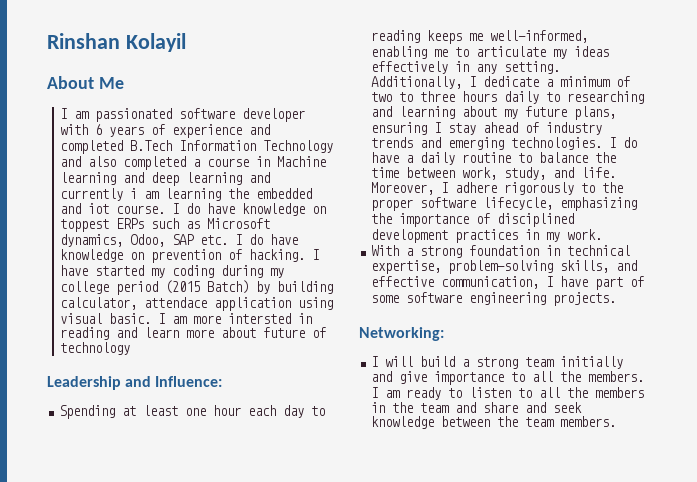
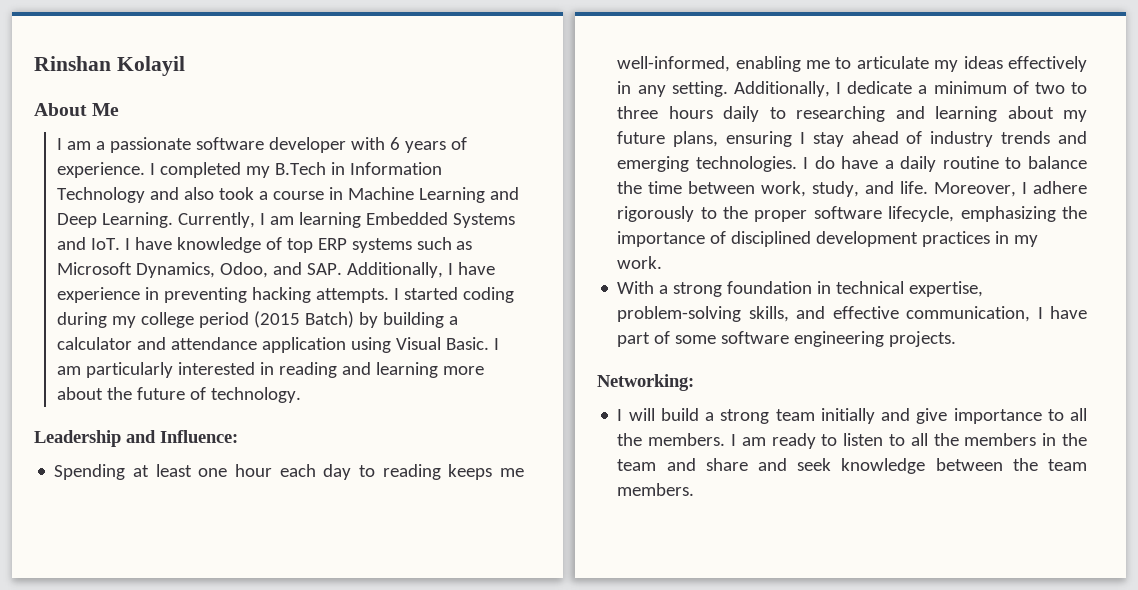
[94,108,172,122] passionated -> [95,137,191,153] a passionate
[171,124,270,138] [59,140,172,154] experience and completed B.Tech -> [56,162,345,178] experience. I completed my B.Tech in
[122,156,186,170] completed -> [218,187,254,200] took
[59,172,270,186] [59,188,312,201] [59,203,326,216] [59,218,270,232] [59,234,298,247] [59,249,319,263] [59,265,165,278] learning and deep learning and currently i am learning the embedded and iot course. I do have knowledge on toppest ERPs such as Microsoft dynamics, Odoo, SAP etc. I do have knowledge on prevention of hacking. I have started my -> [418,187,519,203] [56,212,515,228] [56,237,473,253] [56,262,495,278] [56,287,458,303] Learning and Deep Learning. Currently, I am learning Embedded Systems and IoT. I have knowledge of top ERP systems such as Microsoft Dynamics, Odoo, and SAP. Additionally, I have experience in preventing hacking attempts. I started
[59,297,333,311] [59,313,291,324] calculator, attendace application using visual basic. I am more intersted -> [448,316,458,325] [56,337,499,353] [56,362,255,378] a calculator and attendance application using Visual Basic. I am particularly interested
[143,327,179,338] learn -> [375,362,438,378] learning
(256, 332) none -> [106,387,132,400] the
[59,342,130,355] technology -> [210,387,301,403] technology.

